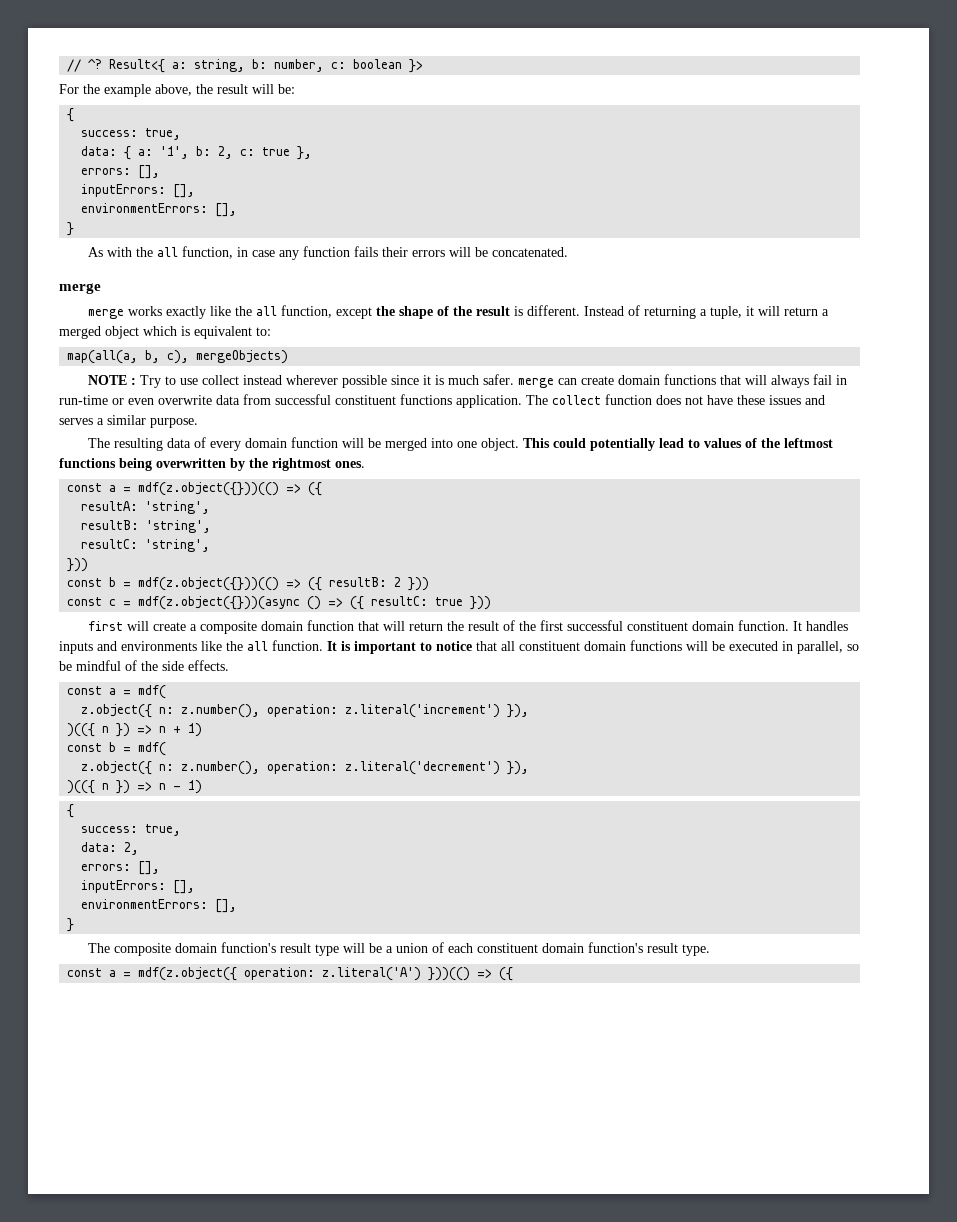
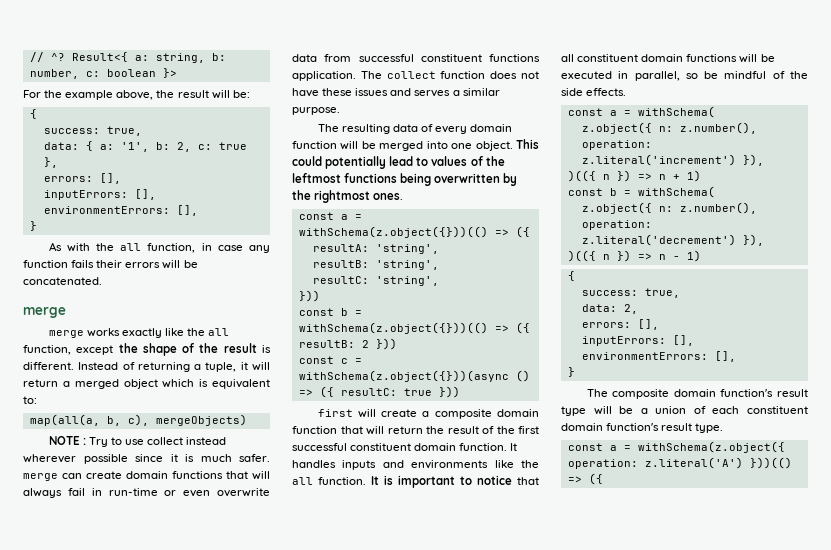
[138,482,280,496] mdf(z.object({}))(() -> [298,226,488,238] withSchema(z.object({}))(()
[138,577,280,591] mdf(z.object({}))(() -> [298,322,488,334] withSchema(z.object({}))(()
[138,596,301,610] mdf(z.object({}))(async -> [298,370,509,382] withSchema(z.object({}))(async
[138,685,167,699] mdf( -> [637,106,715,118] withSchema(
[138,742,167,756] mdf( -> [637,186,715,198] withSchema(
[138,967,238,981] mdf(z.object({ -> [637,441,785,453] withSchema(z.object({

